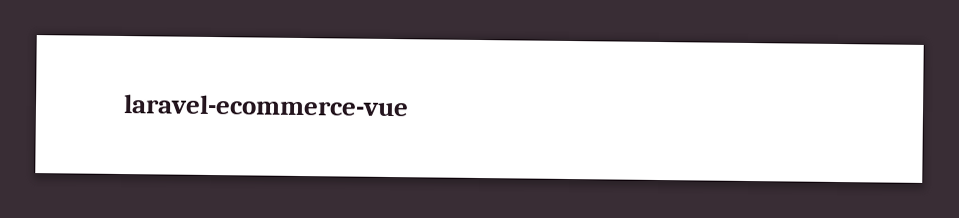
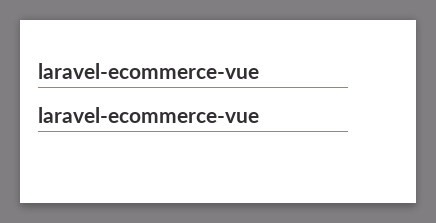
[123,94,409,117] laravel-ecommerce-vue -> [38,63,259,79] [38,107,259,123] laravel-ecommerce-vue // laravel-ecommerce-vue

